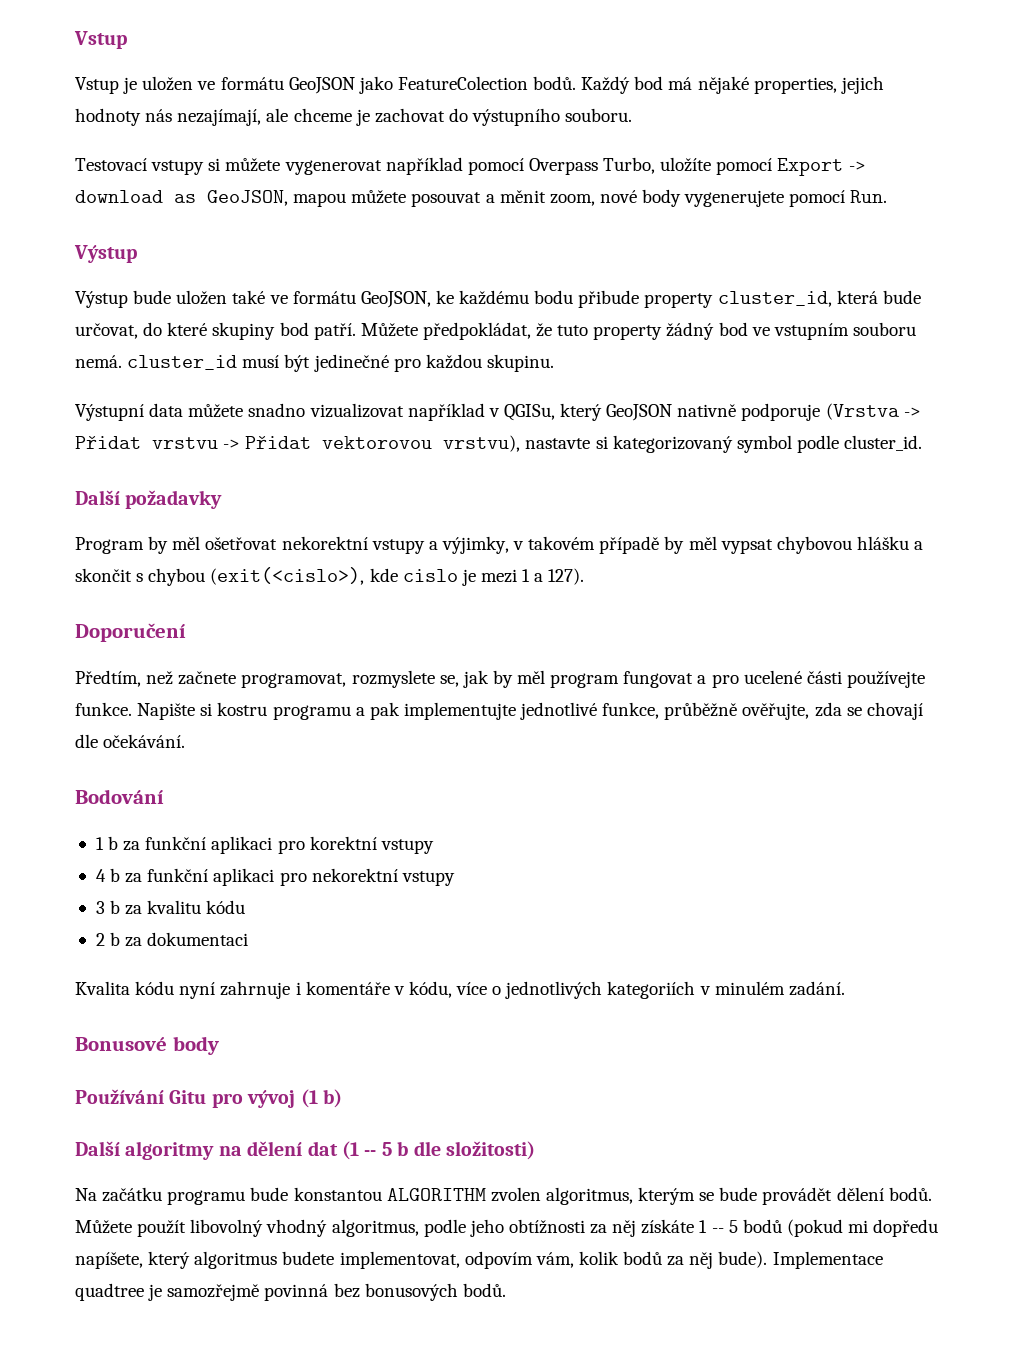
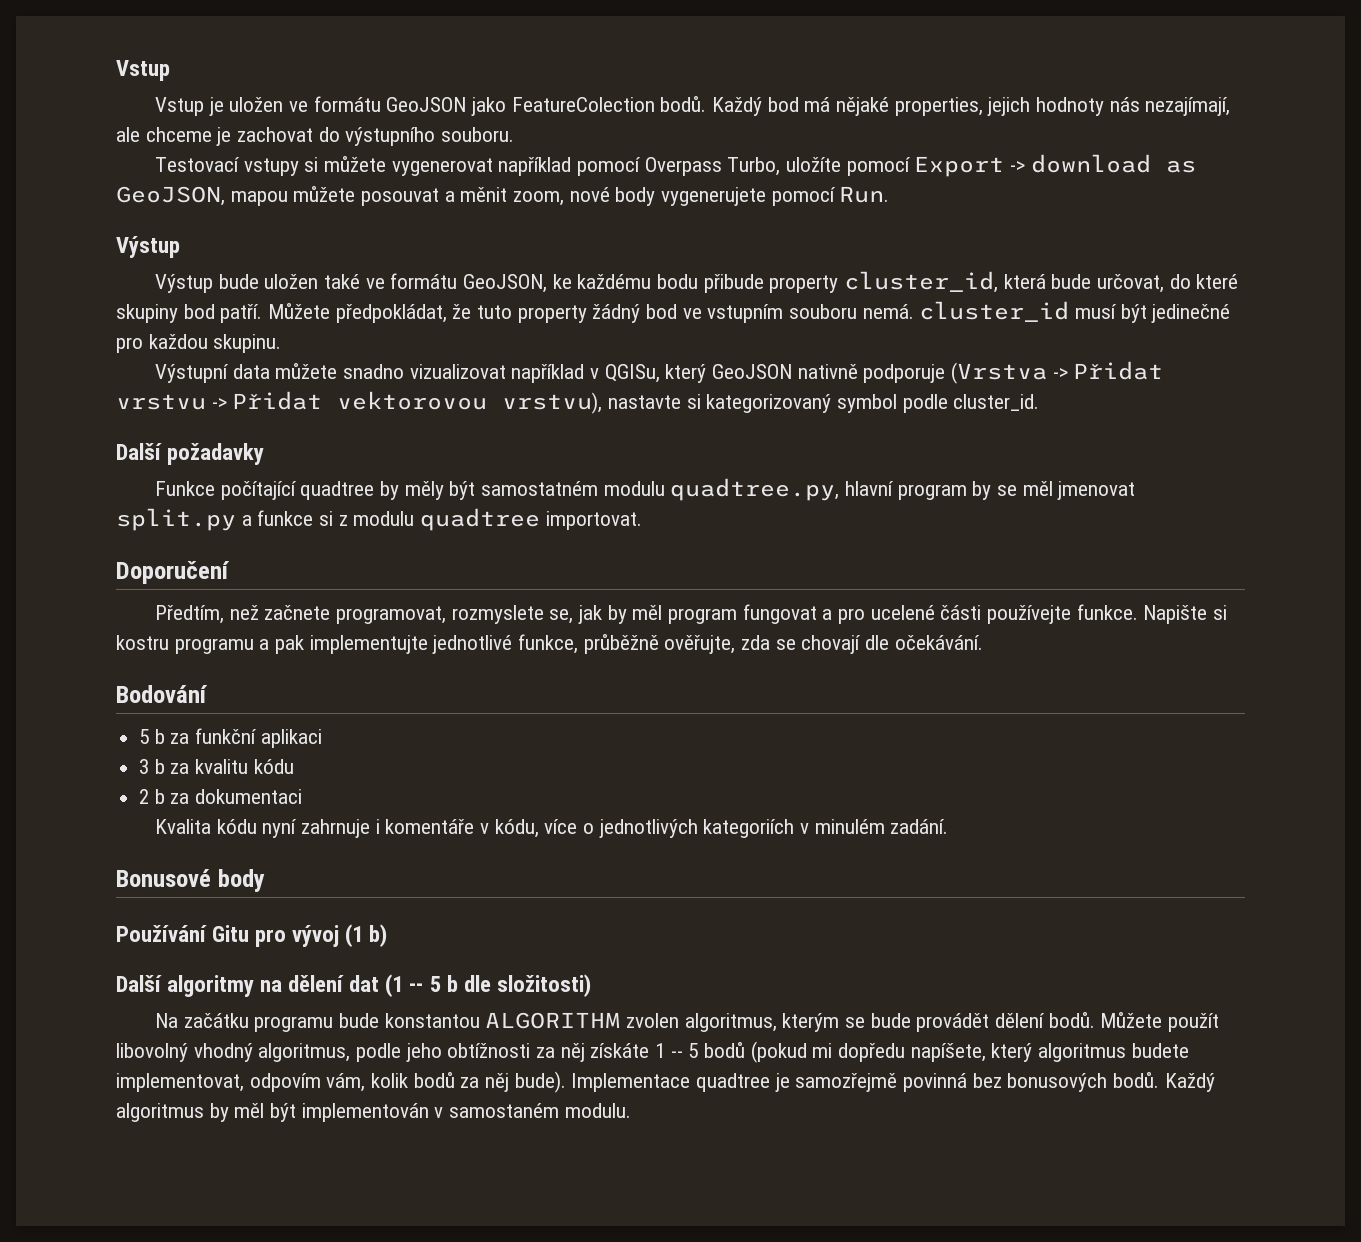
[75,536,924,554] [75,567,585,586] Program by měl ošetřovat nekorektní vstupy a výjimky, v takovém případě by měl vypsat chybovou hlášku a skončit s chybou (exit(<cislo>), kde cislo je mezi 1 a 127). -> [154,478,1136,501] [116,508,642,531] Funkce počítající quadtree by měly být samostatném modulu quadtree.py, hlavní program by se měl jmenovat split.py a funkce si z modulu quadtree importovat.
[95,836,434,854] [95,868,455,886] 1 b za funkční aplikaci pro korektní vstupy // 4 b za funkční aplikaci pro nekorektní vstupy -> [139,728,322,748] 5 b za funkční aplikaci
(506, 1290) none -> [1164,1073,1215,1092] [116,1103,631,1122] Každý algoritmus by měl být implementován v samostaném modulu.

